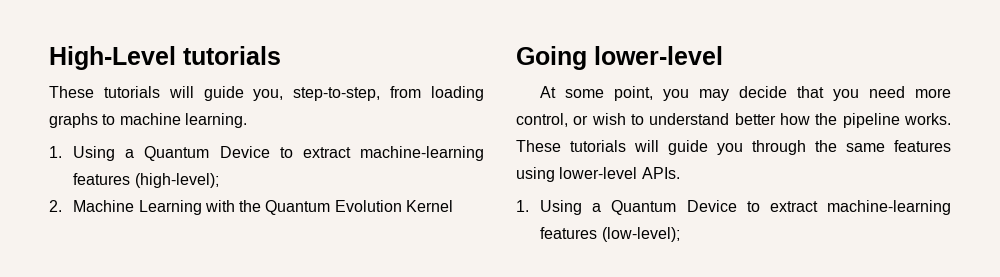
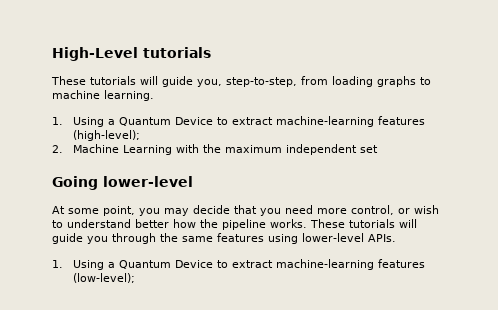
[265,200,454,215] Quantum Evolution Kernel -> [224,144,378,155] maximum independent set

